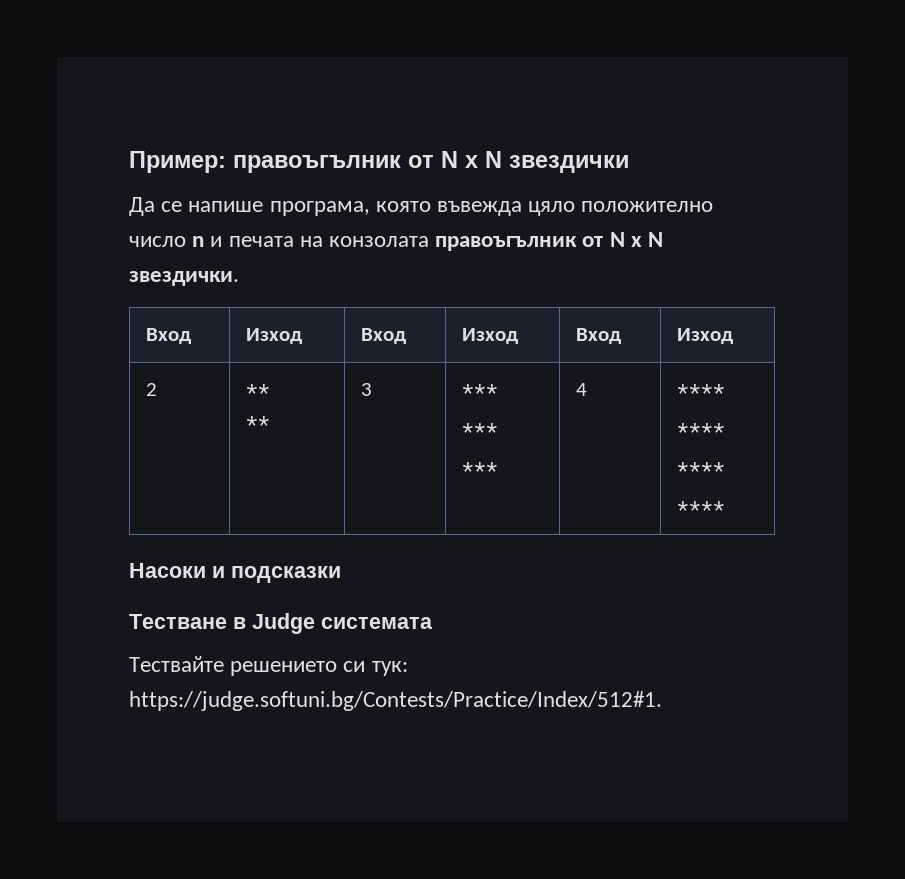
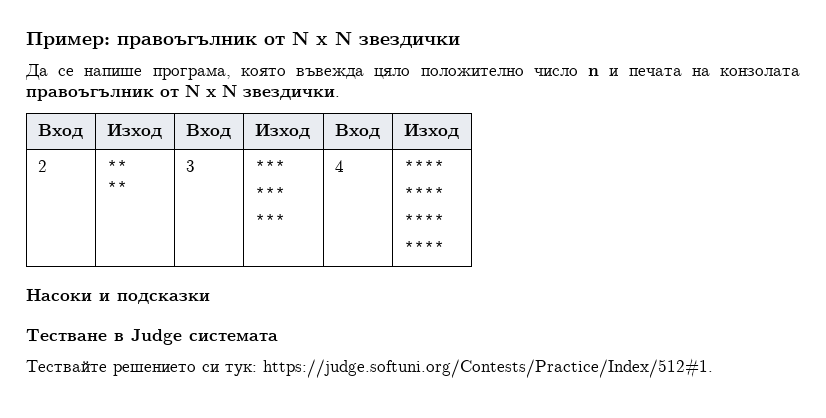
[129,691,662,711] https://judge.softuni.bg/Contests/Practice/Index/512#1. -> [263,358,713,378] https://judge.softuni.org/Contests/Practice/Index/512#1.

